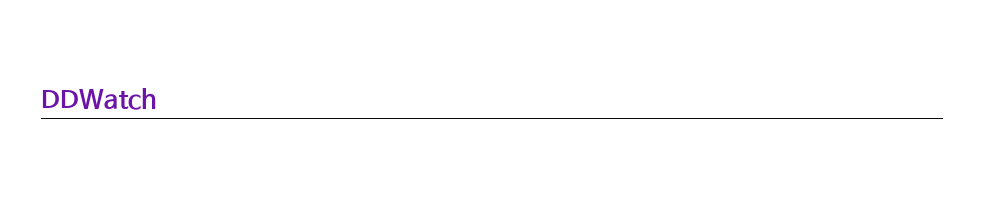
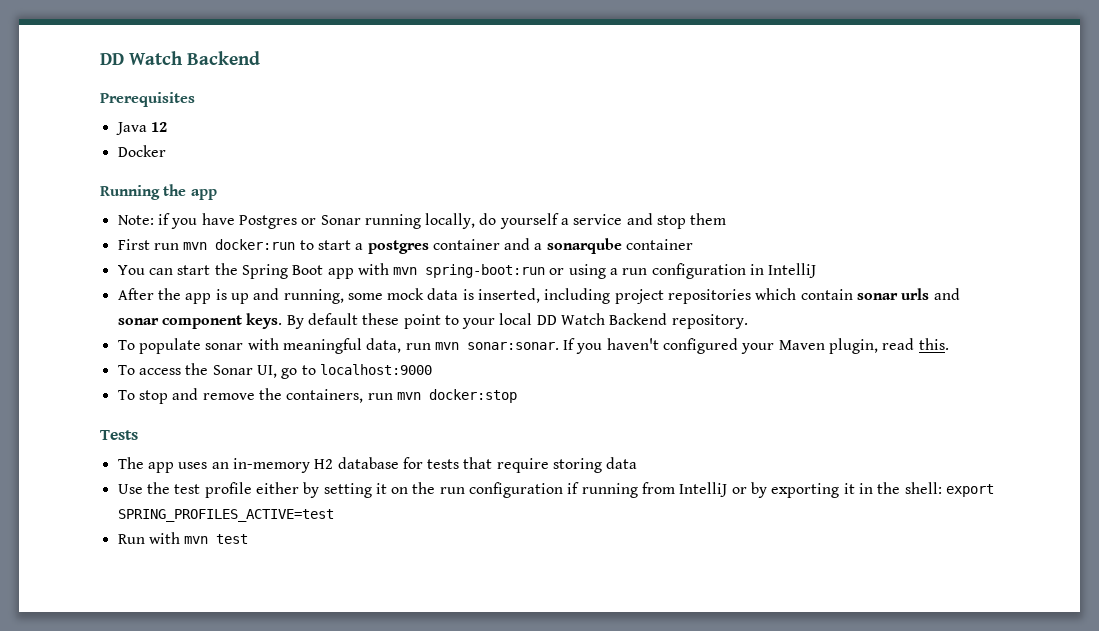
[41,88,156,110] DDWatch -> [100,51,260,65] [100,92,195,107] [115,122,167,135] [117,145,166,157] [100,184,217,200] [117,213,727,229] [117,238,694,254] [117,263,817,279] [117,288,960,304] [117,313,748,329] [117,338,949,354] [117,363,432,379] [117,388,517,404] [100,430,138,440] [117,457,638,473] [117,482,994,498] [117,509,334,522] [117,532,249,544] DD Watch Backend // Prerequisites // Java 12 // Docker // Running the app // Note: if you have Postgres or Sonar running locally, do yourself a service and stop them // First run mvn docker:run to start a postgres container and a sonarqube container // You can start the Spring Boot app with mvn spring-boot:run or using a run configuration in IntelliJ // After the app is up and running, some mock data is inserted, including project repositories which contain sonar urls and sonar component keys. By default these point to your local DD Watch Backend repository. // To populate sonar with meaningful data, run mvn sonar:sonar. If you haven't configured your Maven plugin, read this. // To access the Sonar UI, go to localhost:9000 // To stop and remove the containers, run mvn docker:stop // Tests // The app uses an in-memory H2 database for tests that require storing data // Use the test profile either by setting it on the run configuration if running from IntelliJ or by exporting it in the shell: export SPRING_PROFILES_ACTIVE=test // Run with mvn test

